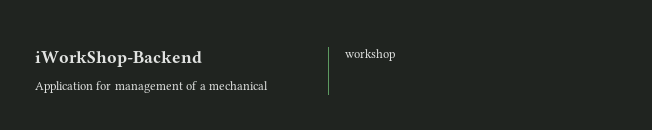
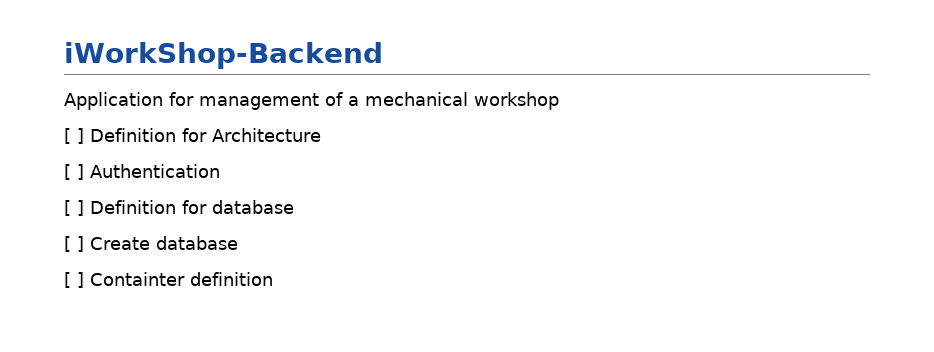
(395, 55) none -> [64,128,321,144] [64,164,220,180] [64,200,294,216] [64,236,238,252] [64,272,273,288] // [ ] Definition for Architecture // [ ] Authentication // [ ] Definition for database // [ ] Create database // [ ] Containter definition

